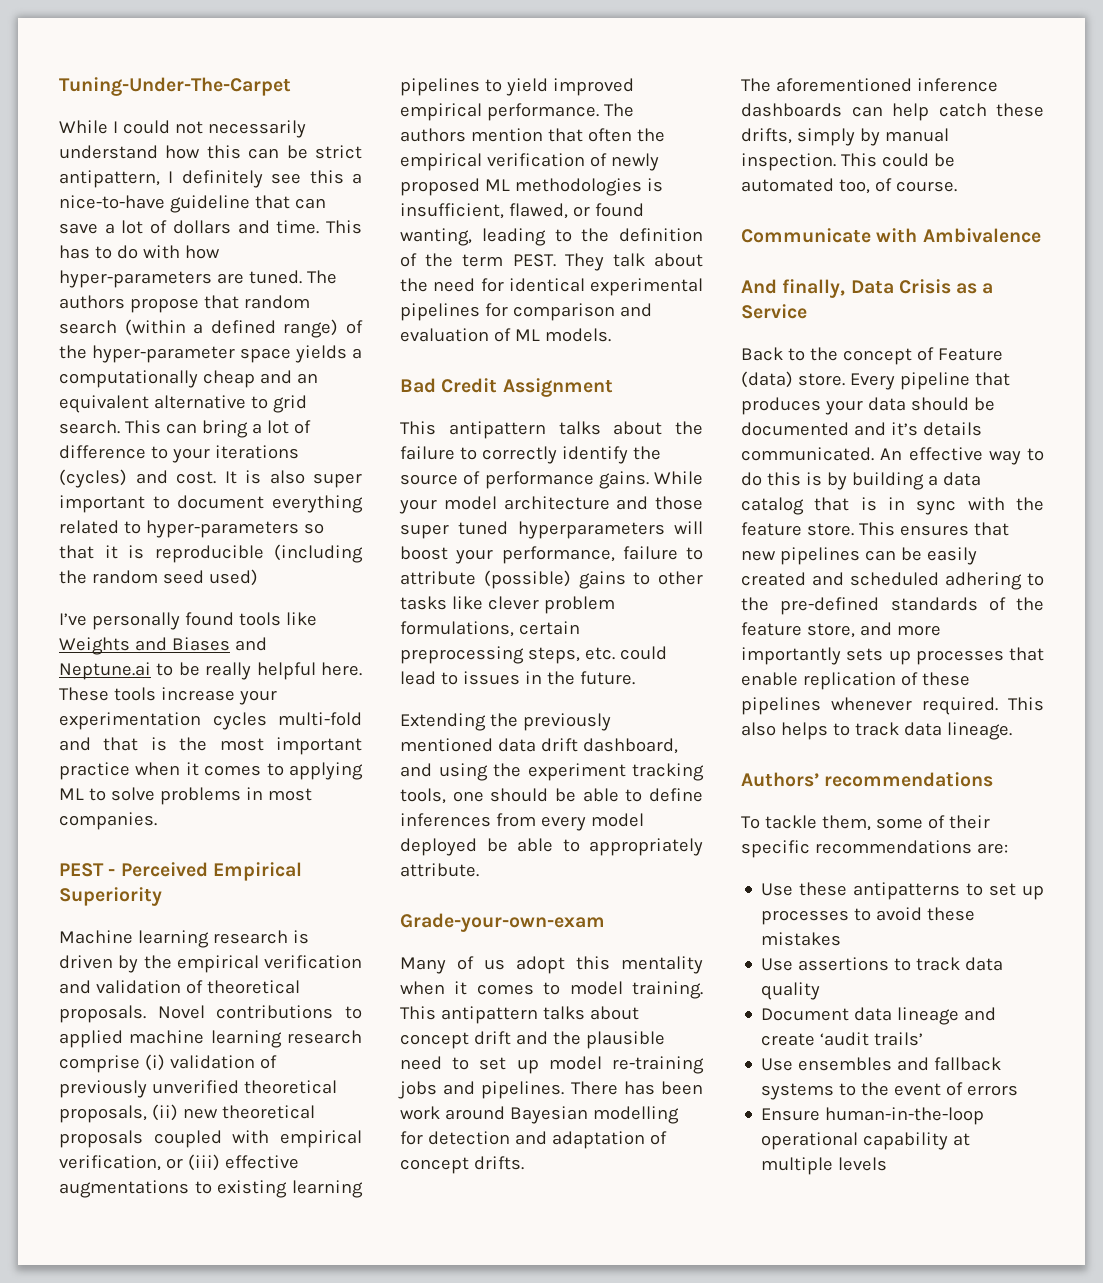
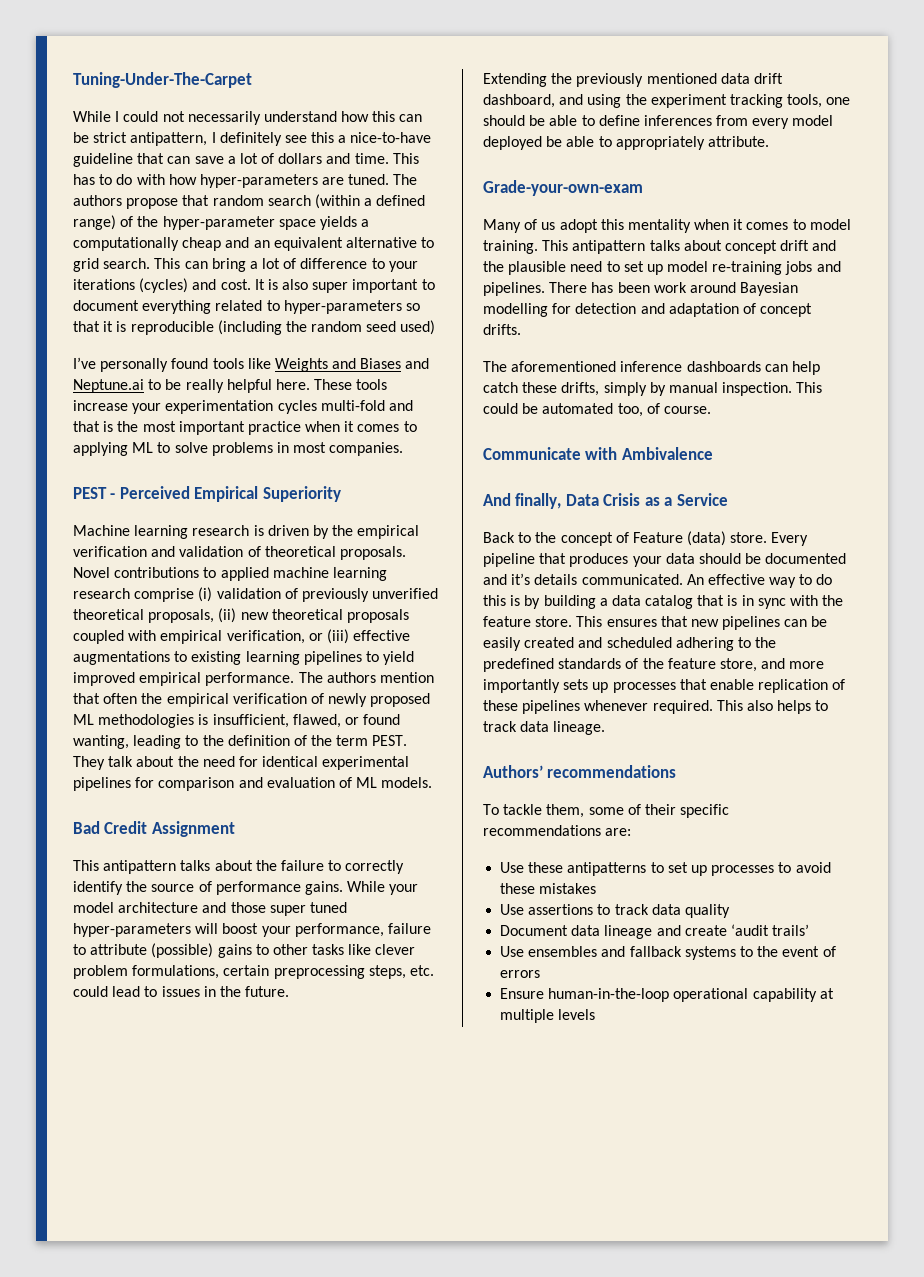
[517,521,665,539] hyperparameters -> [73,923,191,937] hyper-parameters
[780,597,880,615] pre-defined -> [483,658,554,672] predefined

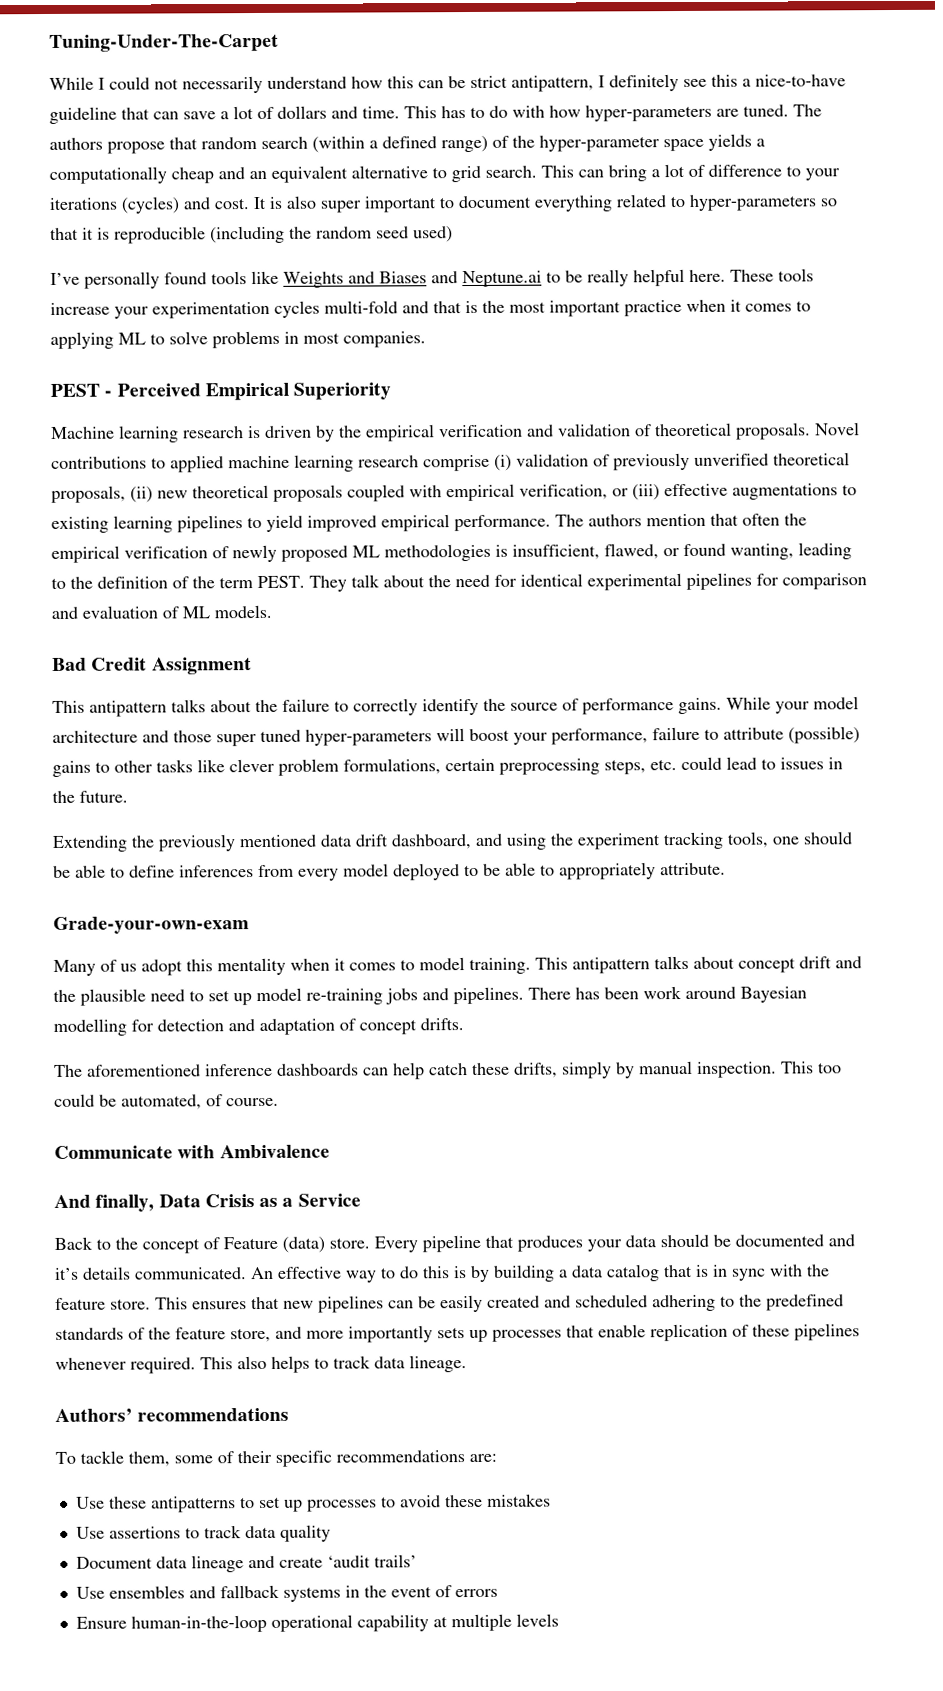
(542, 143) none -> [464,864,479,877] to
(823, 387) none -> [818,1062,842,1074] too
[542,403,643,417] automated too, -> [121,1094,202,1110] automated,
[739,946,753,957] to -> [344,1585,360,1598] in

